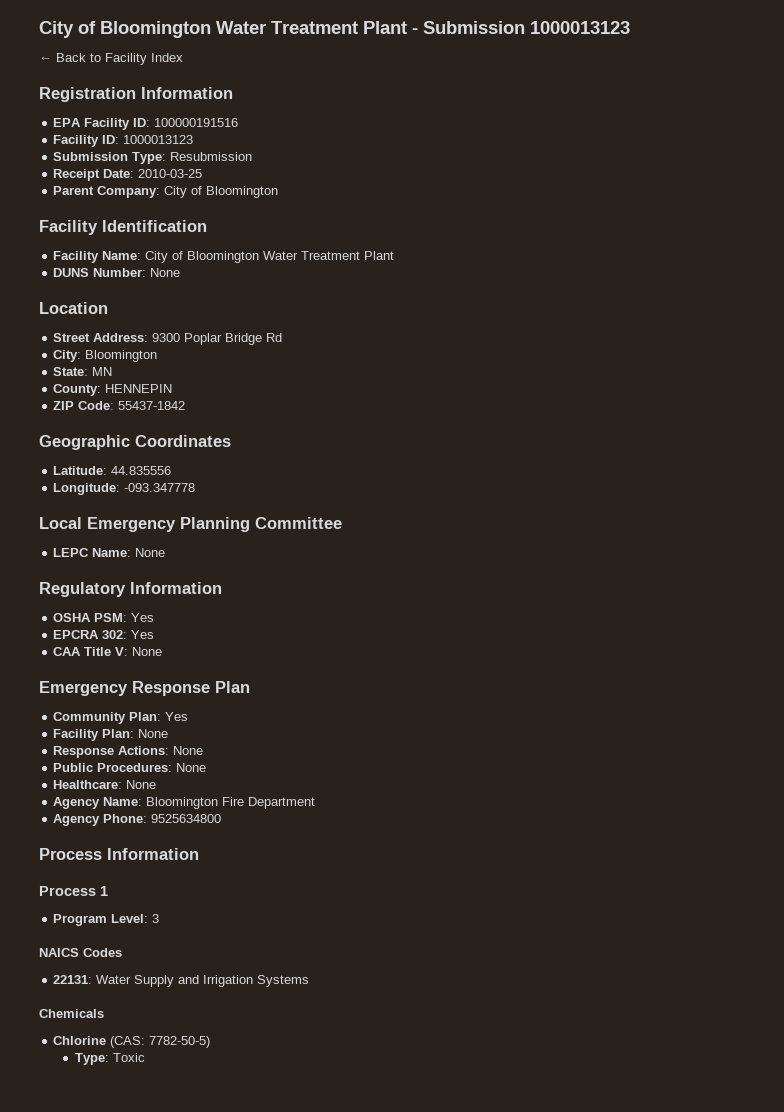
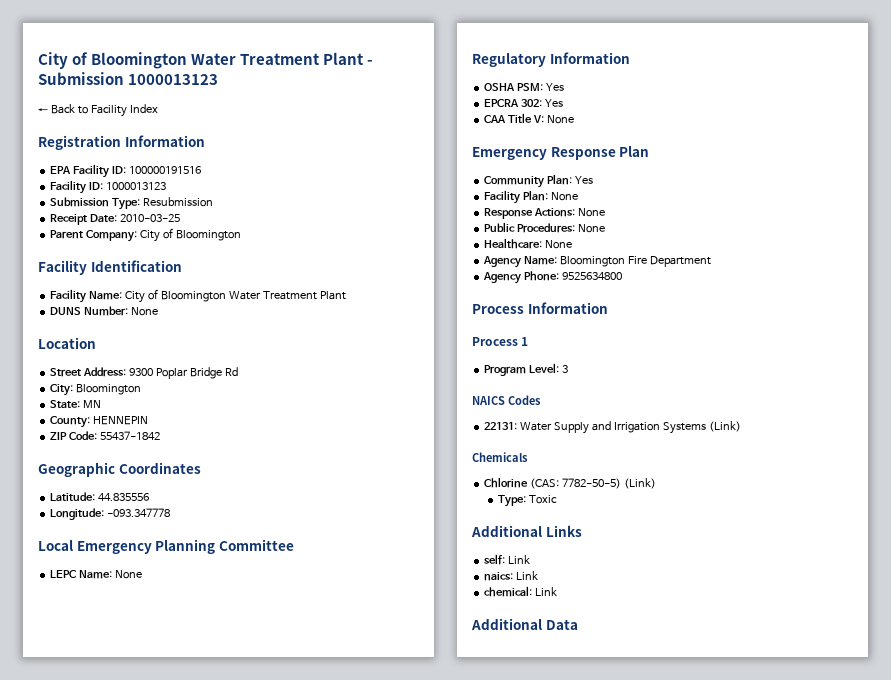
(310, 981) none -> [708,421,741,432] (Link)
(211, 1042) none -> [624,478,657,489] (Link)
(145, 1057) none -> [471,525,582,537] [484,554,531,565] [484,571,539,581] [484,586,558,597] [471,618,578,630] // Additional Links // self: Link // naics: Link // chemical: Link // Additional Data

